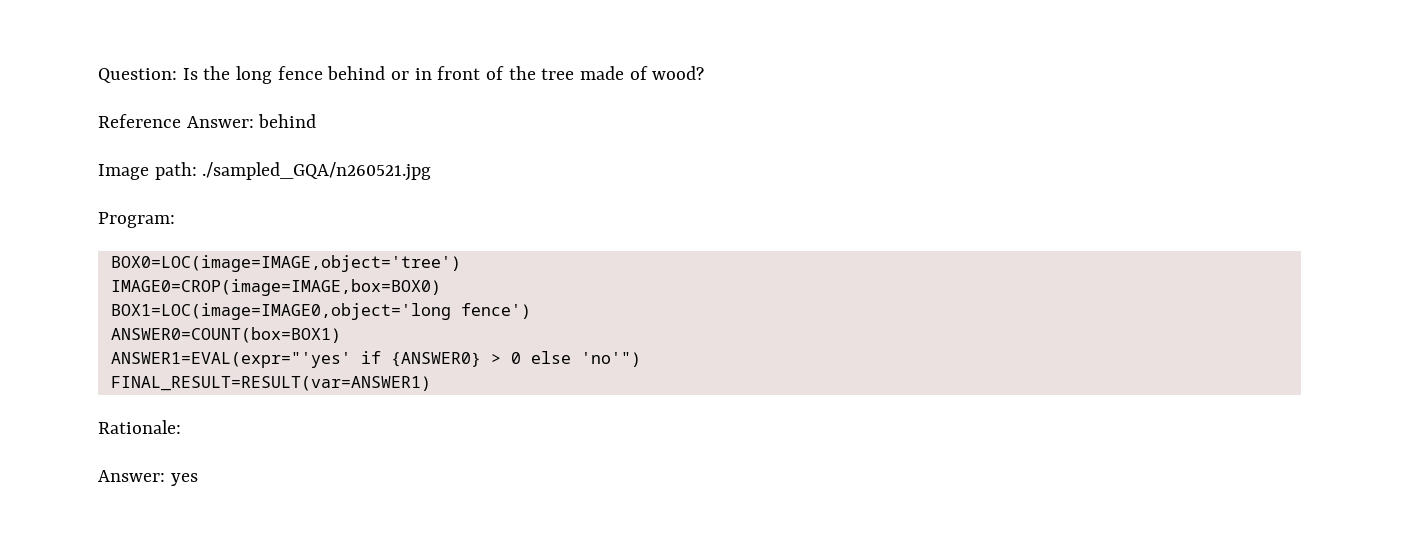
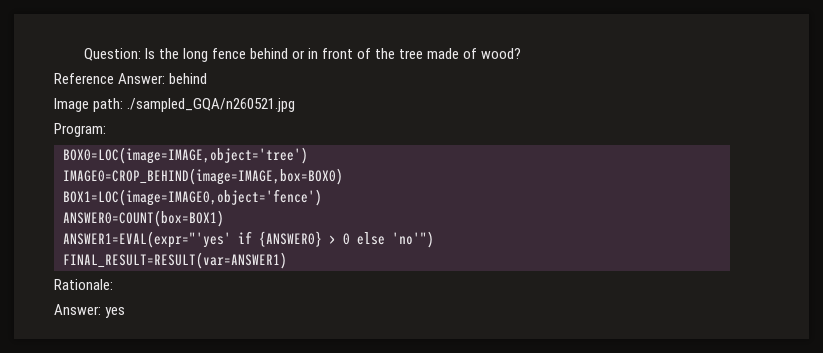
[110,279,441,296] [110,303,531,320] IMAGE0=CROP(image=IMAGE,box=BOX0) // BOX1=LOC(image=IMAGE0,object='long fence') -> [63,168,343,185] [63,189,322,206] IMAGE0=CROP_BEHIND(image=IMAGE,box=BOX0) // BOX1=LOC(image=IMAGE0,object='fence')

